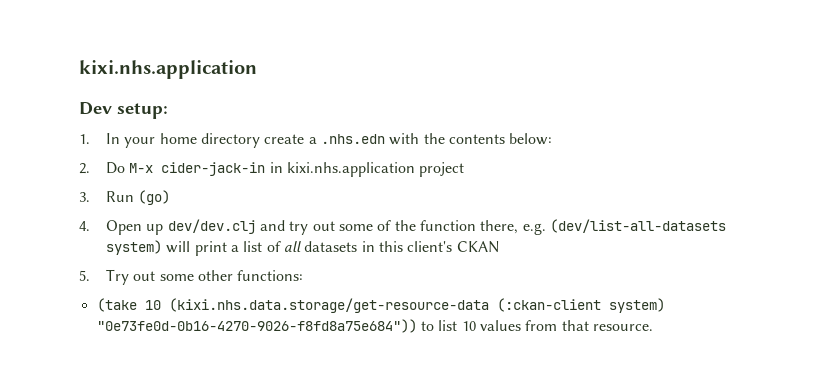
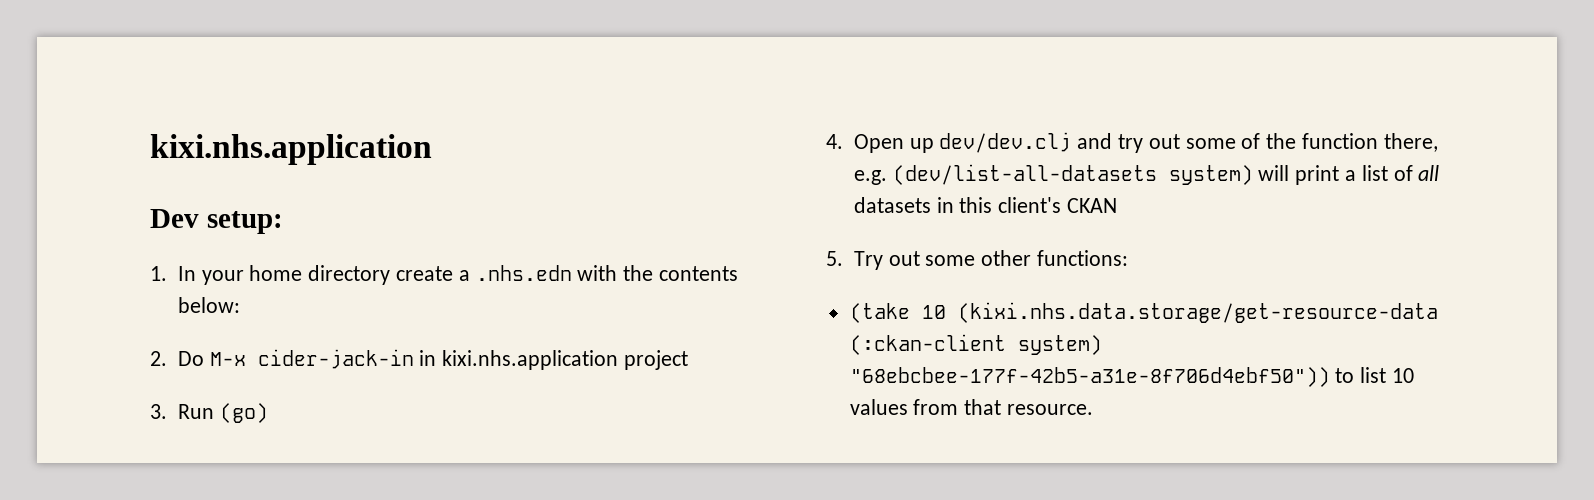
[96,319,417,333] "0e73fe0d-0b16-4270-9026-f8fd8a75e684")) -> [849,367,1330,387] "68ebcbee-177f-42b5-a31e-8f706d4ebf50"))

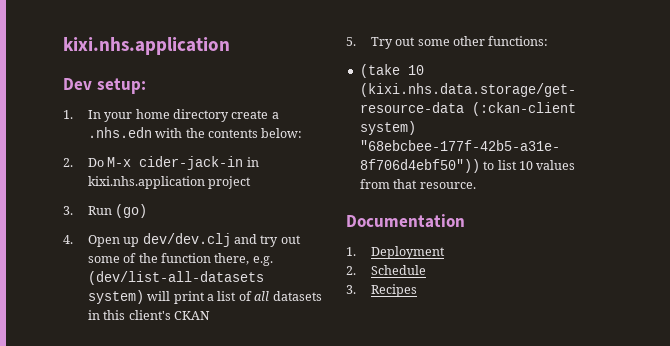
(1094, 409) none -> [346,214,465,228] [346,246,445,259] [346,265,426,275] [346,284,417,297] // Documentation // 1. Deployment // 2. Schedule // 3. Recipes

